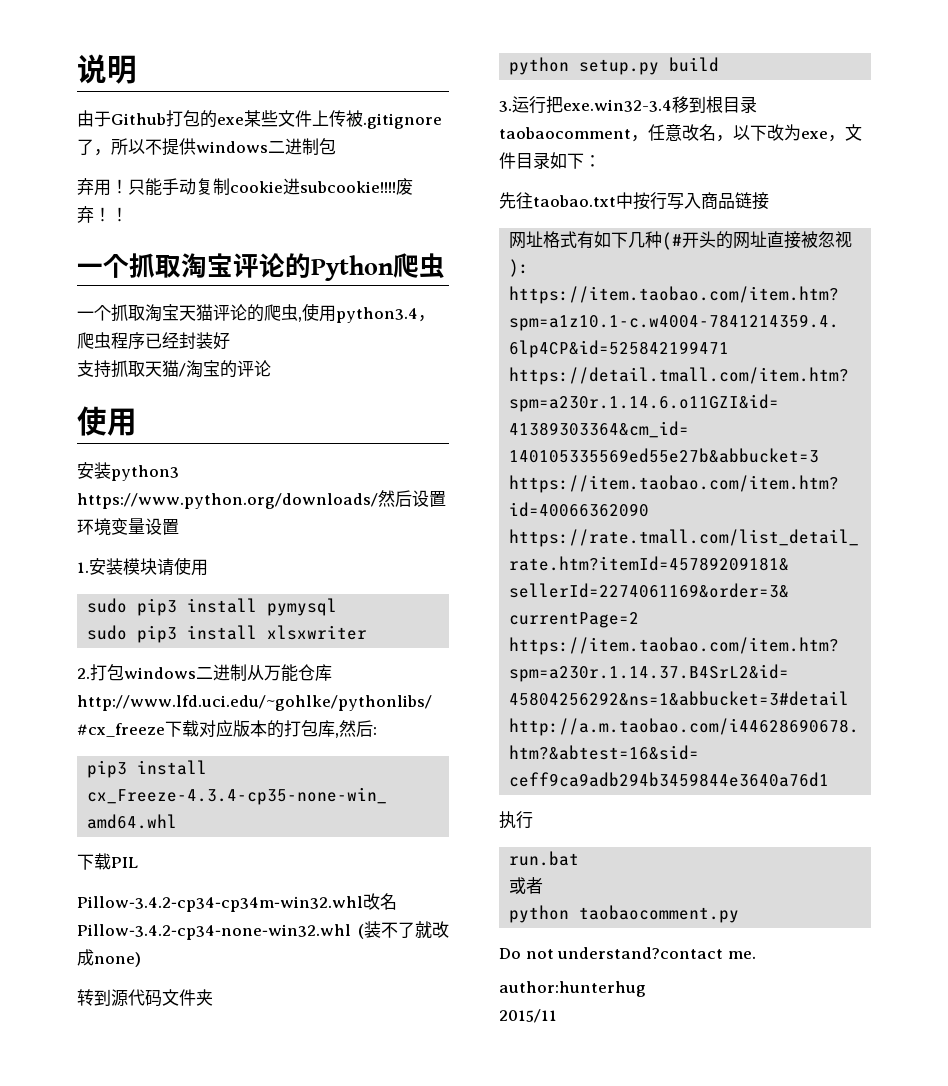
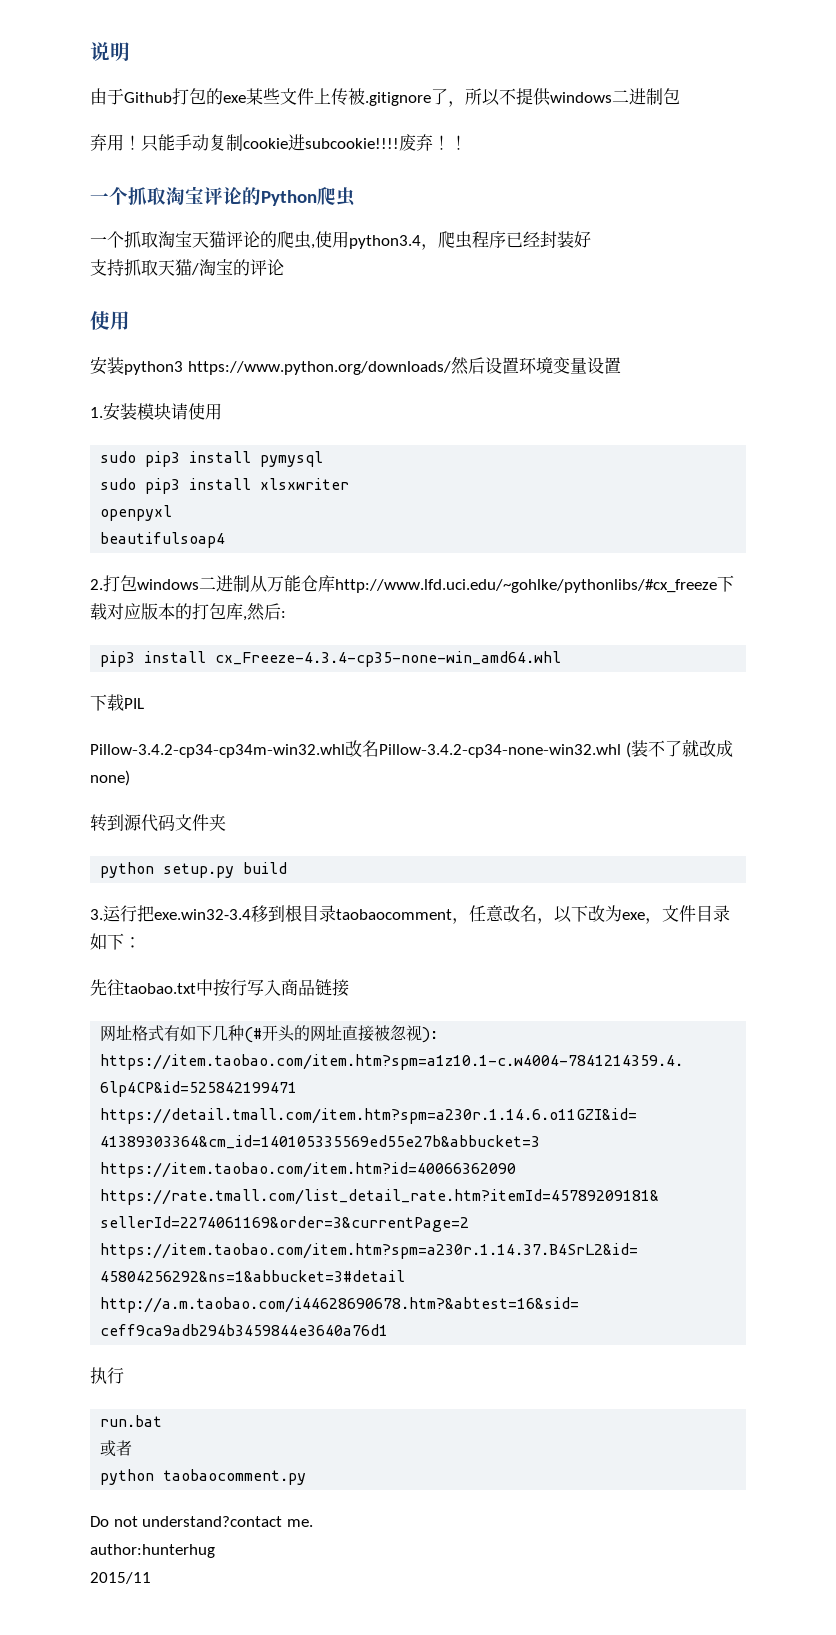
(368, 632) none -> [100,505,173,521] [100,532,226,548] // openpyxl // beautifulsoap4

